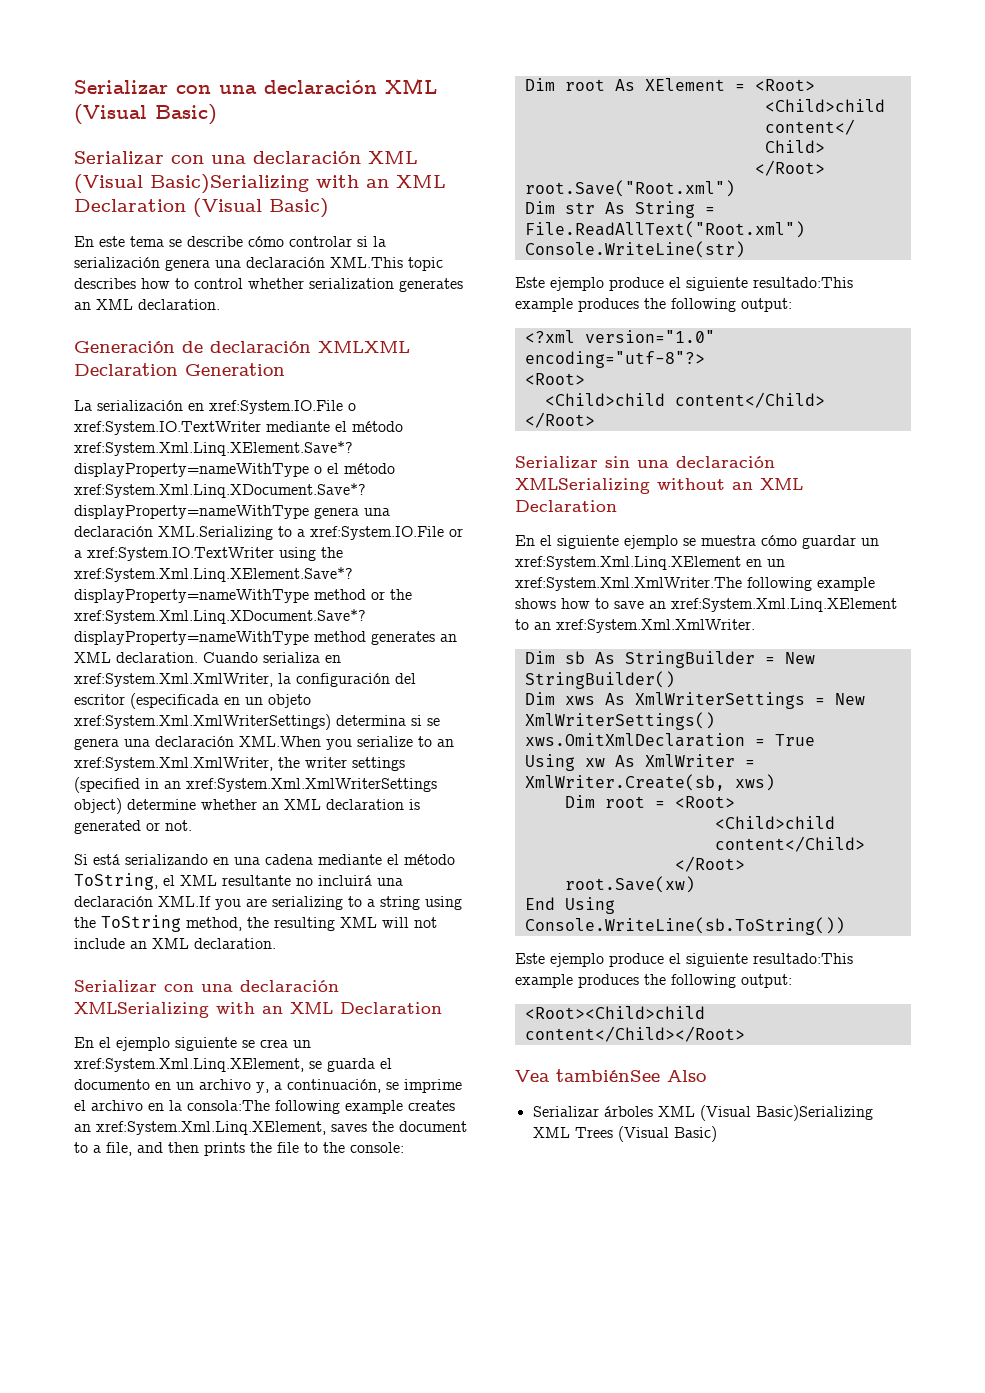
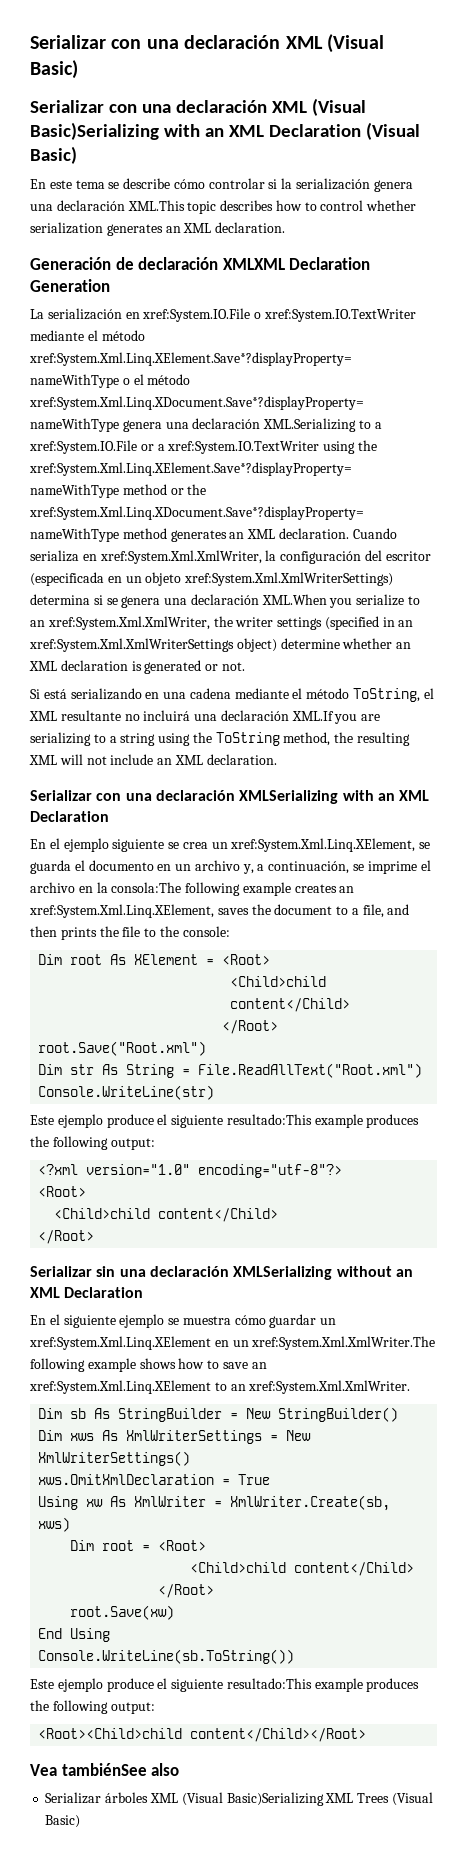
[667,1070,706,1082] Also -> [151,1763,180,1776] also

